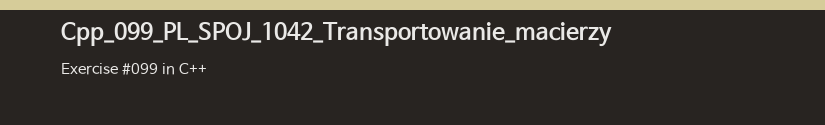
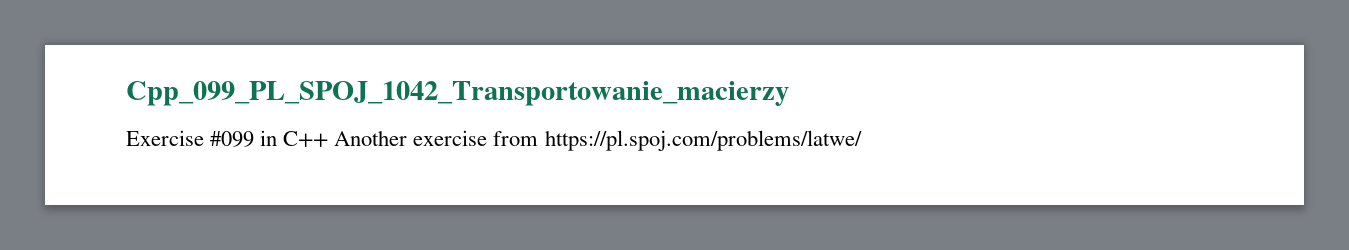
(207, 68) none -> [334,130,862,151] Another exercise from https://pl.spoj.com/problems/latwe/

